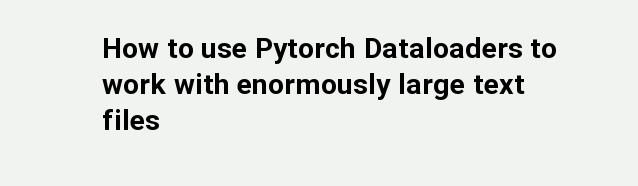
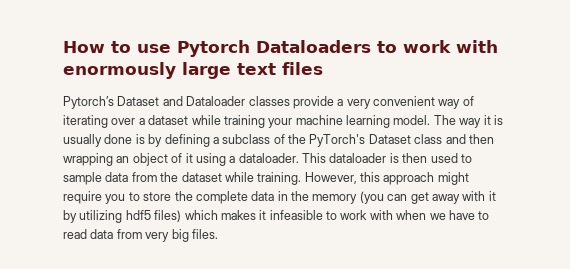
(160, 119) none -> [63,96,474,109] [63,115,503,128] [63,134,494,147] [63,153,472,166] [63,172,469,185] [63,191,496,204] [63,210,490,223] [63,229,218,242] // Pytorch’s Dataset and Dataloader classes provide a very convenient way of iterating over a dataset while training your machine learning model. The way it is usually done is by defining a subclass of the PyTorch's Dataset class and then wrapping an object of it using a dataloader. This dataloader is then used to sample data from the dataset while training. However, this approach might require you to store the complete data in the memory (you can get away with it by utilizing hdf5 files) which makes it infeasible to work with when we have to read data from very big files.

